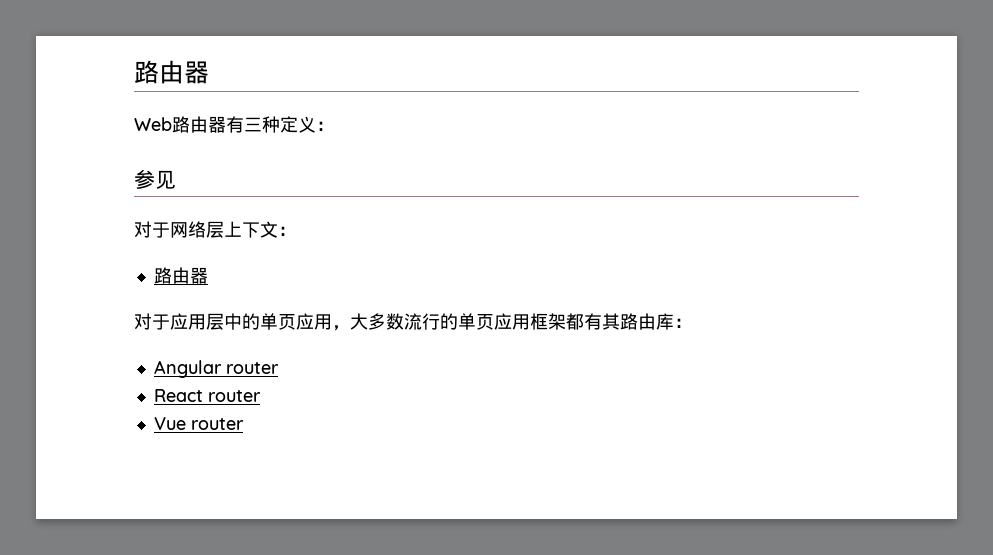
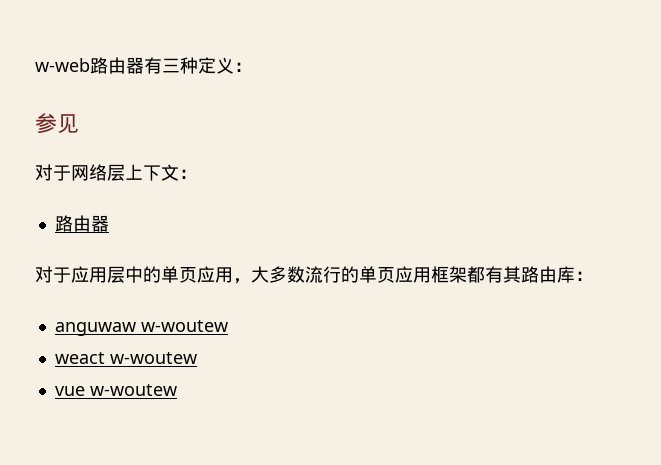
[134,60,209,84] [134,117,172,131] 路由器 // Web -> [35,58,90,72] w-web
[153,360,279,378] [153,389,261,402] [153,417,244,430] Angular router // React router // Vue router -> [54,320,228,336] [54,352,197,364] [54,384,177,396] anguwaw w-woutew // weact w-woutew // vue w-woutew

